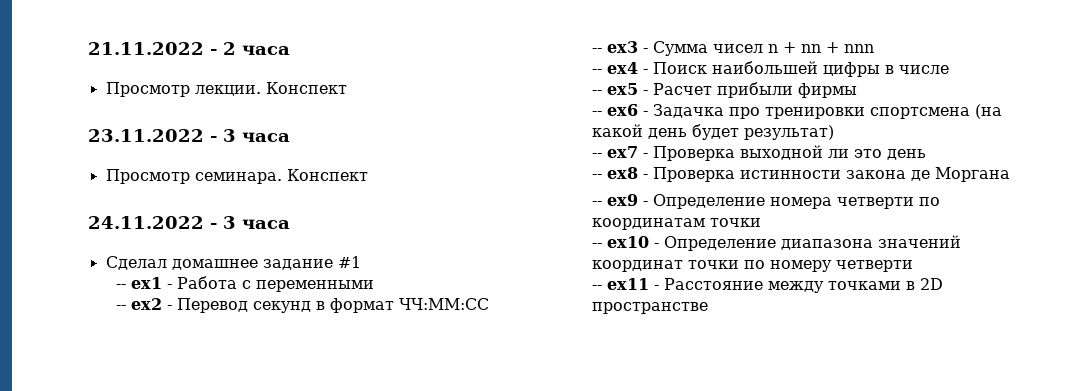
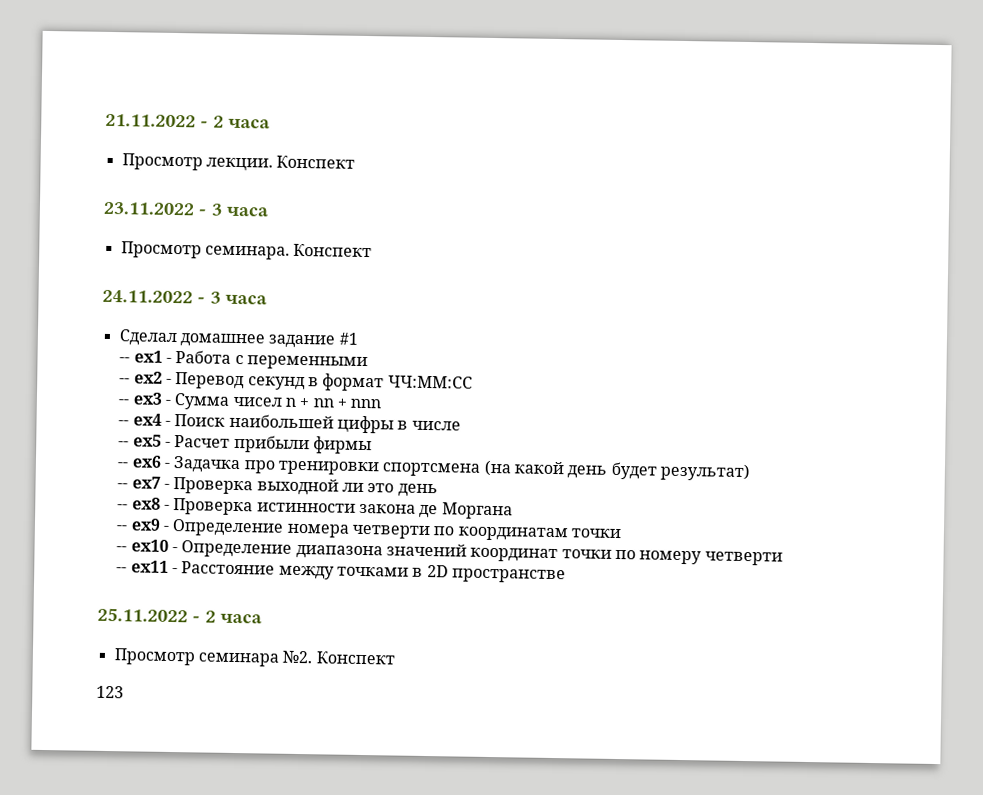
(708, 308) none -> [97,607,264,624] [113,648,395,667] [96,685,124,699] // 25.11.2022 - 2 часа // Просмотр семинара №2. Конспект // 123

